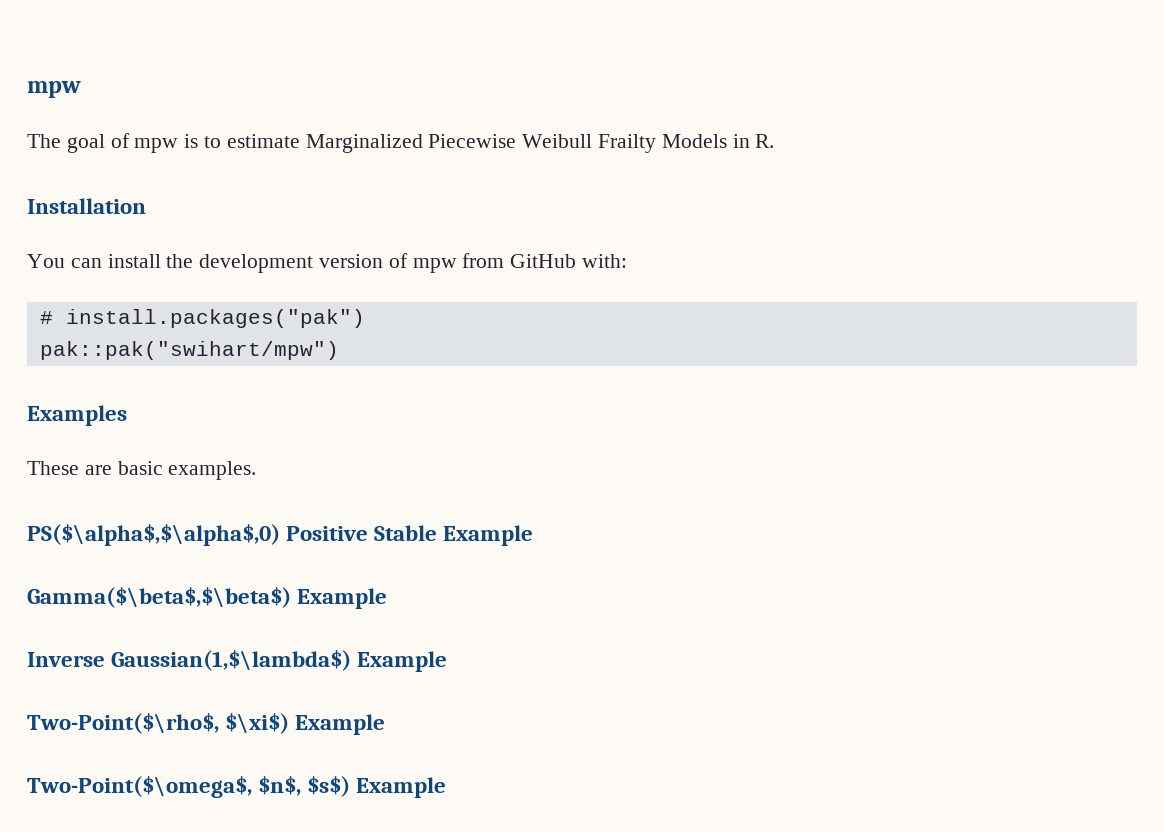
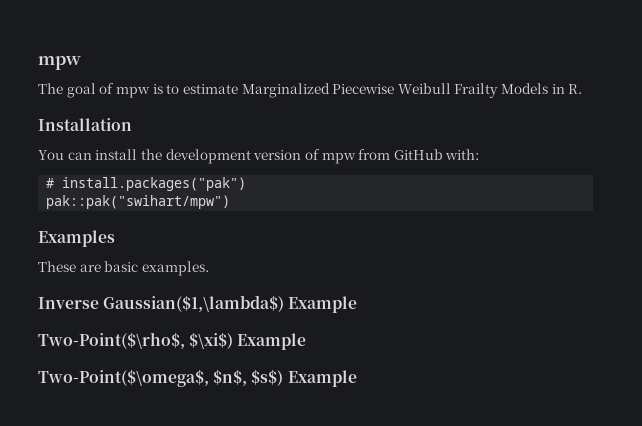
[27,524,534,546] [27,587,388,609] // PS($\alpha$,$\alpha$,0) Positive Stable Example // Gamma($\beta$,$\beta$) Example -> (209, 268) none
[111,650,352,671] Gaussian(1,$\lambda$) -> [103,295,285,312] Gaussian($1,\lambda$)

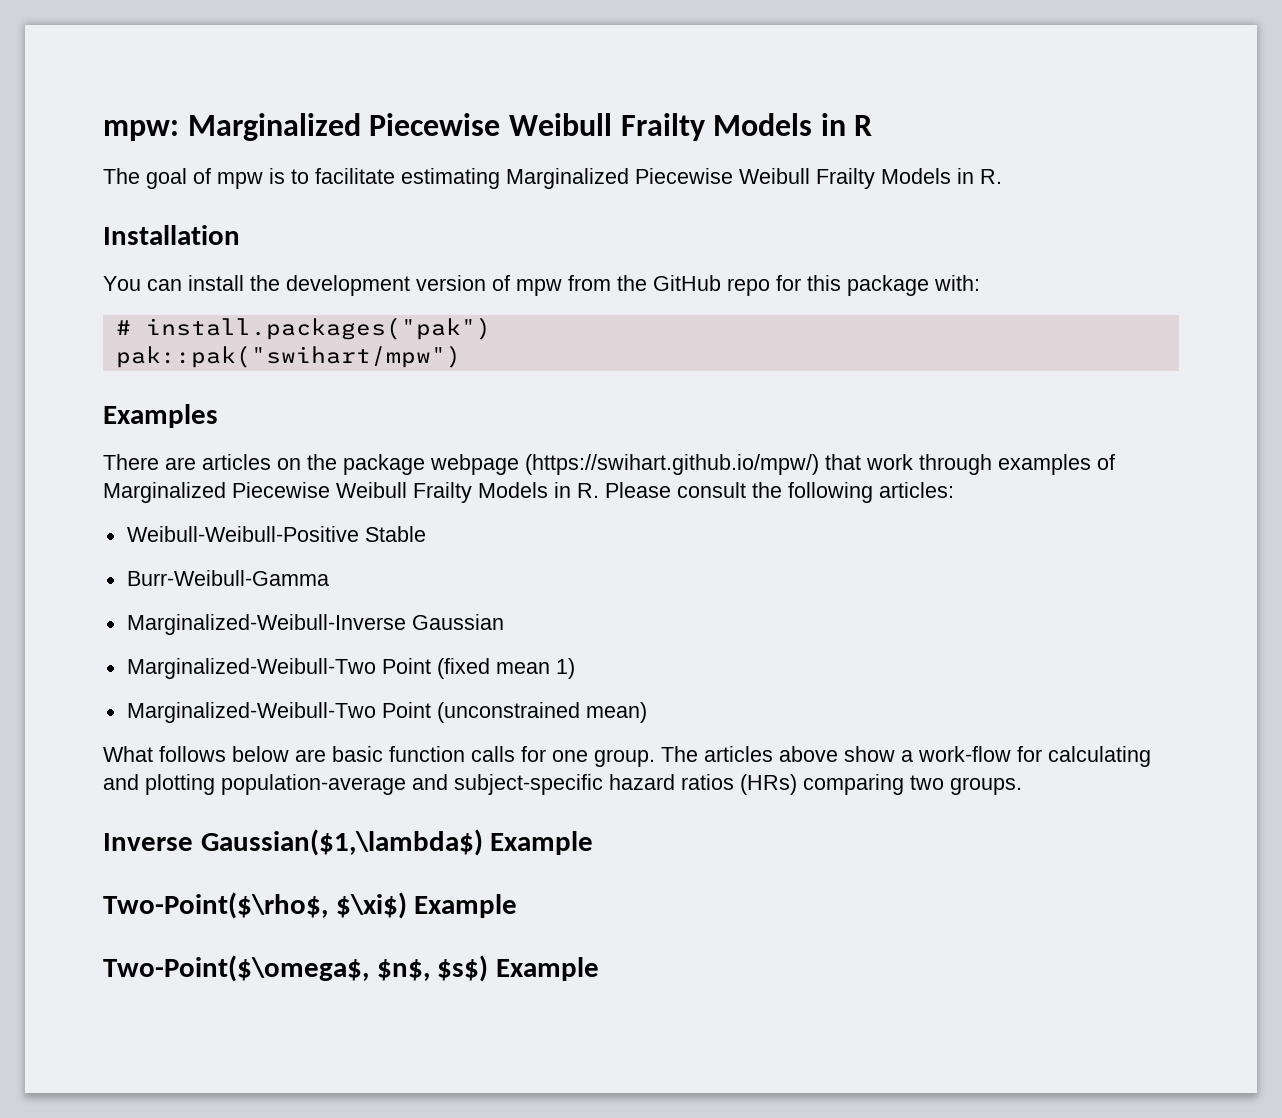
[38,56,81,70] mpw -> [103,113,873,141] mpw: Marginalized Piecewise Weibull Frailty Models in R
[182,84,238,94] estimate -> [315,168,500,189] facilitate estimating
[393,149,443,160] GitHub -> [617,275,929,296] the GitHub repo for this package
[38,261,209,276] These are basic examples. -> [103,454,1115,475] [103,482,954,503] [126,526,426,542] [126,570,329,586] [126,614,504,635] [126,658,575,679] [126,702,647,723] [103,746,1151,767] [103,774,1022,795] There are articles on the package webpage (https://swihart.github.io/mpw/) that work through examples of Marginalized Piecewise Weibull Frailty Models in R. Please consult the following articles: // Weibull-Weibull-Positive Stable // Burr-Weibull-Gamma // Marginalized-Weibull-Inverse Gaussian // Marginalized-Weibull-Two Point (fixed mean 1) // Marginalized-Weibull-Two Point (unconstrained mean) // What follows below are basic function calls for one group. The articles above show a work-flow for calculating and plotting population-average and subject-specific hazard ratios (HRs) comparing two groups.

